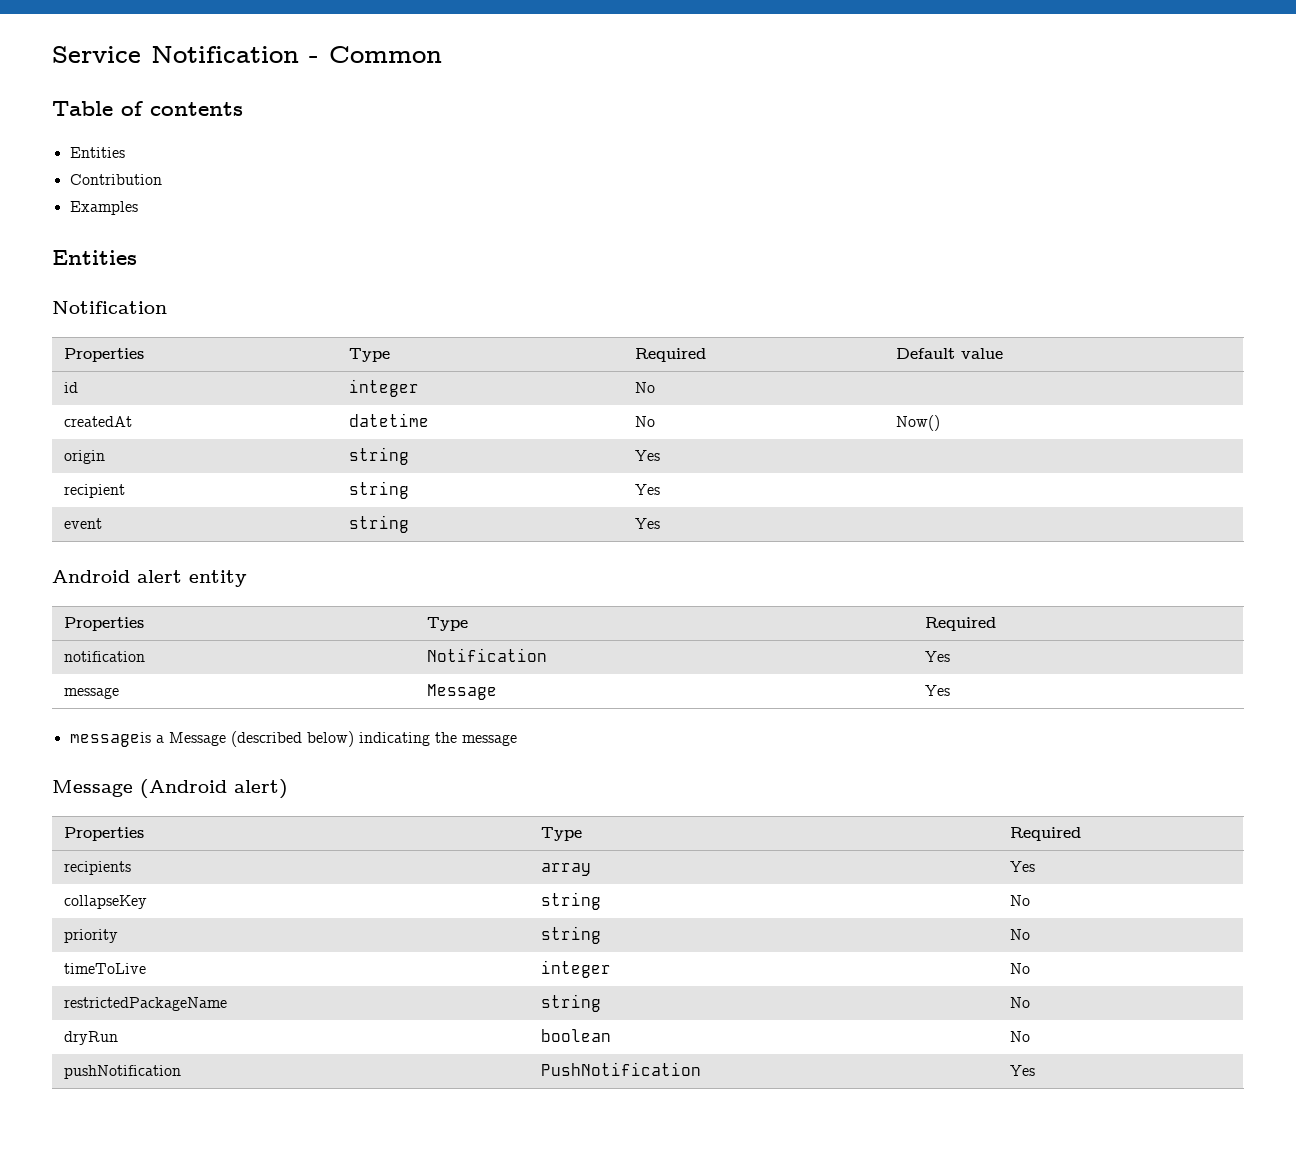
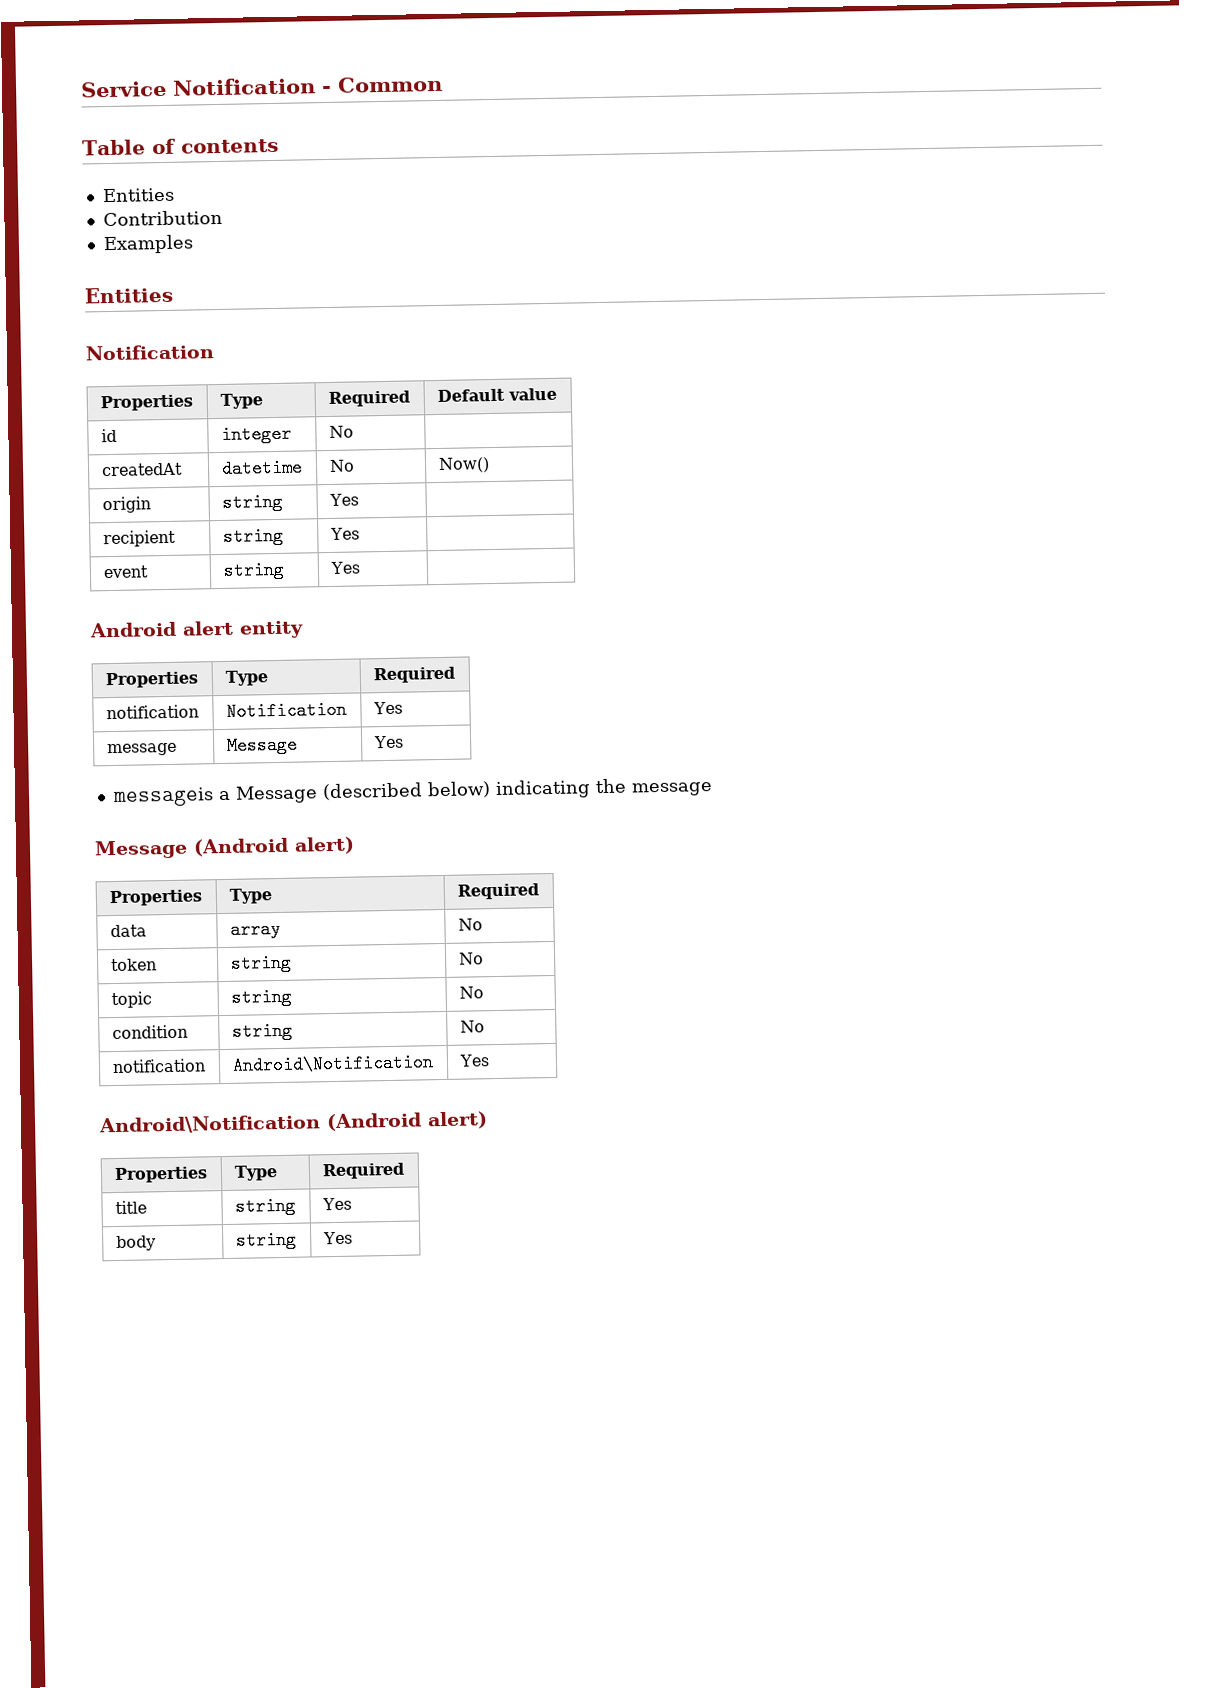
[64,861,132,875] recipients -> [109,924,147,938] data
[1010,861,1036,872] [64,895,148,909] [541,892,602,910] [1010,895,1031,906] [64,929,119,943] [541,926,602,944] [1010,929,1031,940] [64,963,147,974] [541,960,612,978] [1010,963,1031,974] [64,997,228,1011] [541,994,602,1012] [1010,997,1031,1008] [64,1031,119,1045] [541,1029,612,1042] [1010,1031,1031,1042] [64,1065,182,1079] [541,1062,702,1076] Yes // collapseKey | string | No // priority | string | No // timeToLive | integer | No // restrictedPackageName | string | No // dryRun | boolean | No // pushNotification | PushNotification -> [457,918,483,931] [110,958,157,972] [229,953,292,973] [457,952,484,965] [110,991,152,1009] [230,987,292,1007] [458,986,484,999] [111,1024,188,1040] [231,1021,293,1041] [459,1020,485,1033] [111,1058,206,1074] [231,1053,434,1075] [458,1054,490,1067] [98,1111,488,1135] [113,1166,208,1184] [233,1165,278,1181] [321,1162,405,1180] [114,1200,147,1215] [234,1196,296,1216] [321,1197,352,1211] [115,1235,156,1252] [235,1230,297,1250] No // token | string | No // topic | string | No // condition | string | No // notification | Android\Notification | Yes // Android\Notification (Android alert) // Properties | Type | Required // title | string | Yes // body | string

